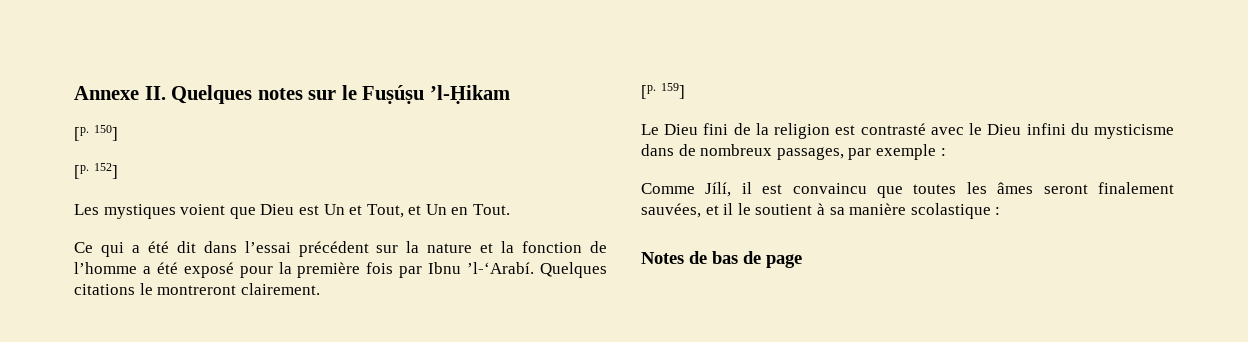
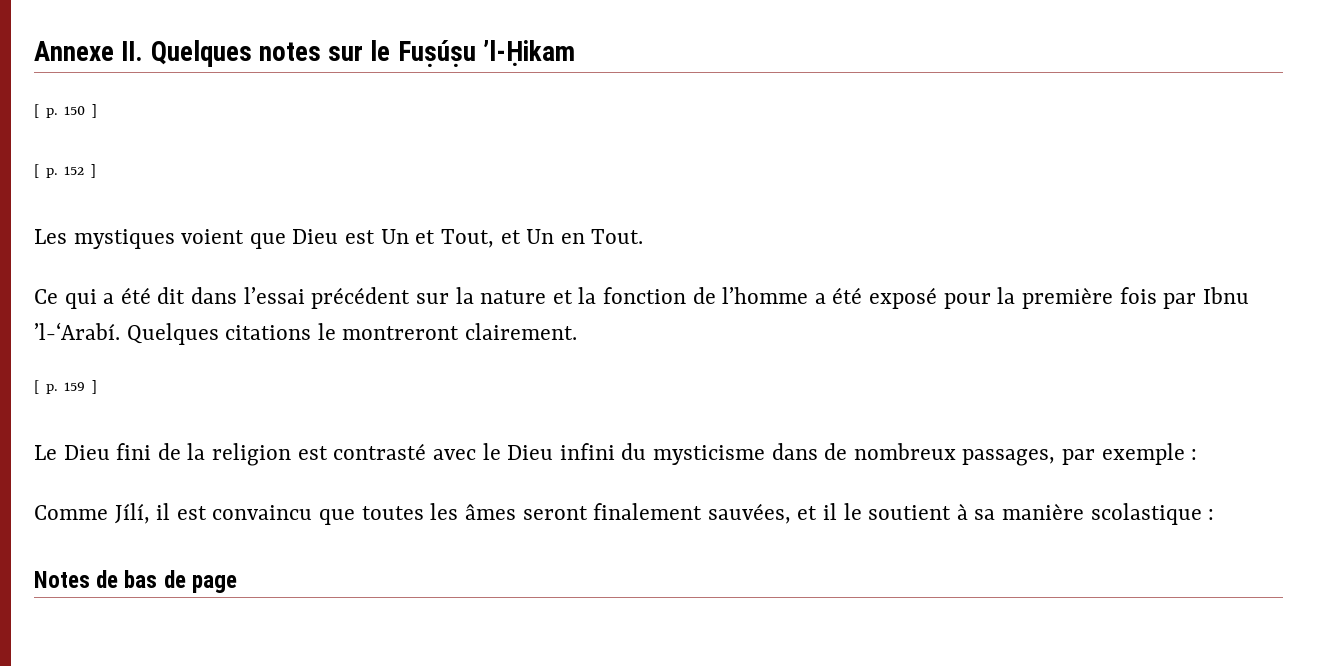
[74,125,118,141] [74,163,118,179] [p. 150] // [p. 152] -> [34,104,97,118] [34,164,96,178] [ p. 150 ] // [ p. 152 ]
[641,83,685,99] [p. 159] -> [34,380,97,394] [ p. 159 ]

